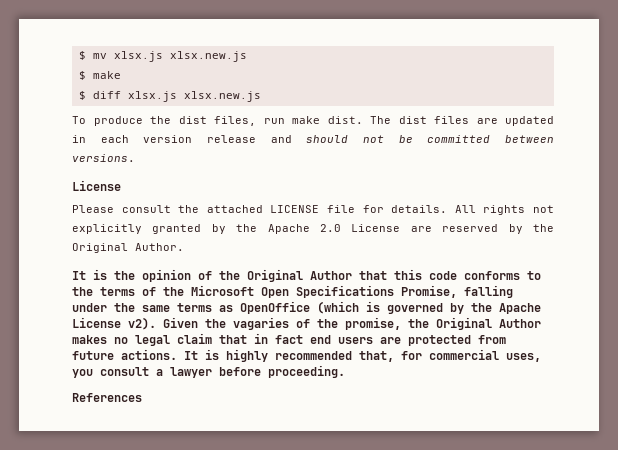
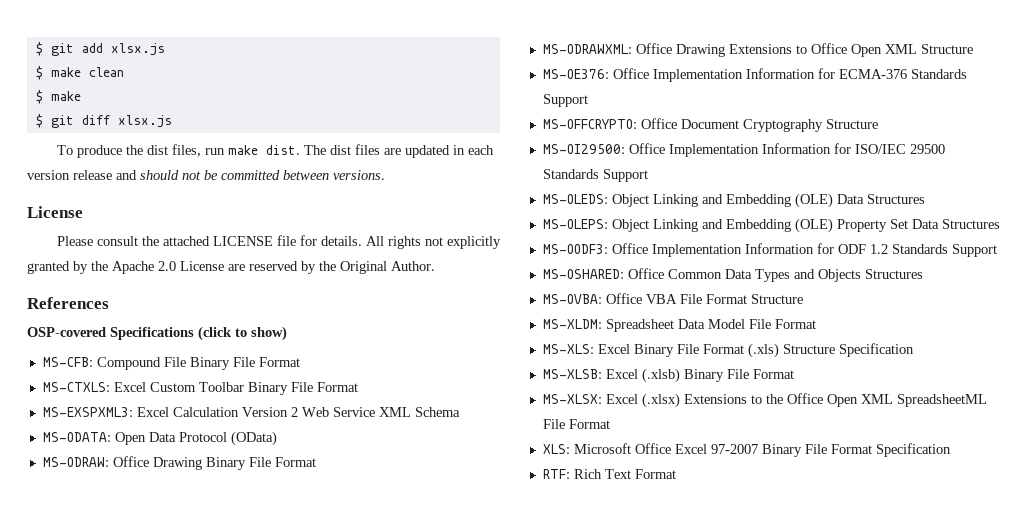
[78,51,247,62] $ mv xlsx.js xlsx.new.js -> [35,42,165,56] [35,66,124,80] $ git add xlsx.js // $ make clean
(86, 95) none -> [50,115,74,128] git
[183,91,261,102] xlsx.new.js -> (172, 121) none
[72,269,541,282] [72,285,513,298] [72,301,541,314] [72,317,541,330] [72,333,506,346] [72,349,541,362] [72,365,345,378] [72,393,142,402] It is the opinion of the Original Author that this code conforms to the terms of the Microsoft Open Specifications Promise, falling under the same terms as OpenOffice (which is governed by the Apache License v2). Given the vagaries of the promise, the Original Author makes no legal claim that in fact end users are protected from future actions. It is highly recommended that, for commercial uses, you consult a lawyer before proceeding. // References -> [27,297,109,309] [27,326,287,341] [42,357,300,370] [42,382,358,395] [42,407,460,417] [42,431,277,446] [42,456,316,470] [542,43,973,57] [542,68,967,82] [542,94,588,107] [542,118,878,132] [542,143,945,157] [542,169,648,182] [542,193,925,208] [542,218,1000,233] [542,243,997,257] [542,268,923,282] [542,293,803,304] [542,319,816,332] [542,343,914,358] [542,368,794,383] [542,393,987,408] [542,419,610,429] [542,443,951,457] [542,469,676,479] References // OSP-covered Specifications (click to show) // MS-CFB: Compound File Binary File Format // MS-CTXLS: Excel Custom Toolbar Binary File Format // MS-EXSPXML3: Excel Calculation Version 2 Web Service XML Schema // MS-ODATA: Open Data Protocol (OData) // MS-ODRAW: Office Drawing Binary File Format // MS-ODRAWXML: Office Drawing Extensions to Office Open XML Structure // MS-OE376: Office Implementation Information for ECMA-376 Standards Support // MS-OFFCRYPTO: Office Document Cryptography Structure // MS-OI29500: Office Implementation Information for ISO/IEC 29500 Standards Support // MS-OLEDS: Object Linking and Embedding (OLE) Data Structures // MS-OLEPS: Object Linking and Embedding (OLE) Property Set Data Structures // MS-OODF3: Office Implementation Information for ODF 1.2 Standards Support // MS-OSHARED: Office Common Data Types and Objects Structures // MS-OVBA: Office VBA File Format Structure // MS-XLDM: Spreadsheet Data Model File Format // MS-XLS: Excel Binary File Format (.xls) Structure Specification // MS-XLSB: Excel (.xlsb) Binary File Format // MS-XLSX: Excel (.xlsx) Extensions to the Office Open XML SpreadsheetML File Format // XLS: Microsoft Office Excel 97-2007 Binary File Format Specification // RTF: Rich Text Format

